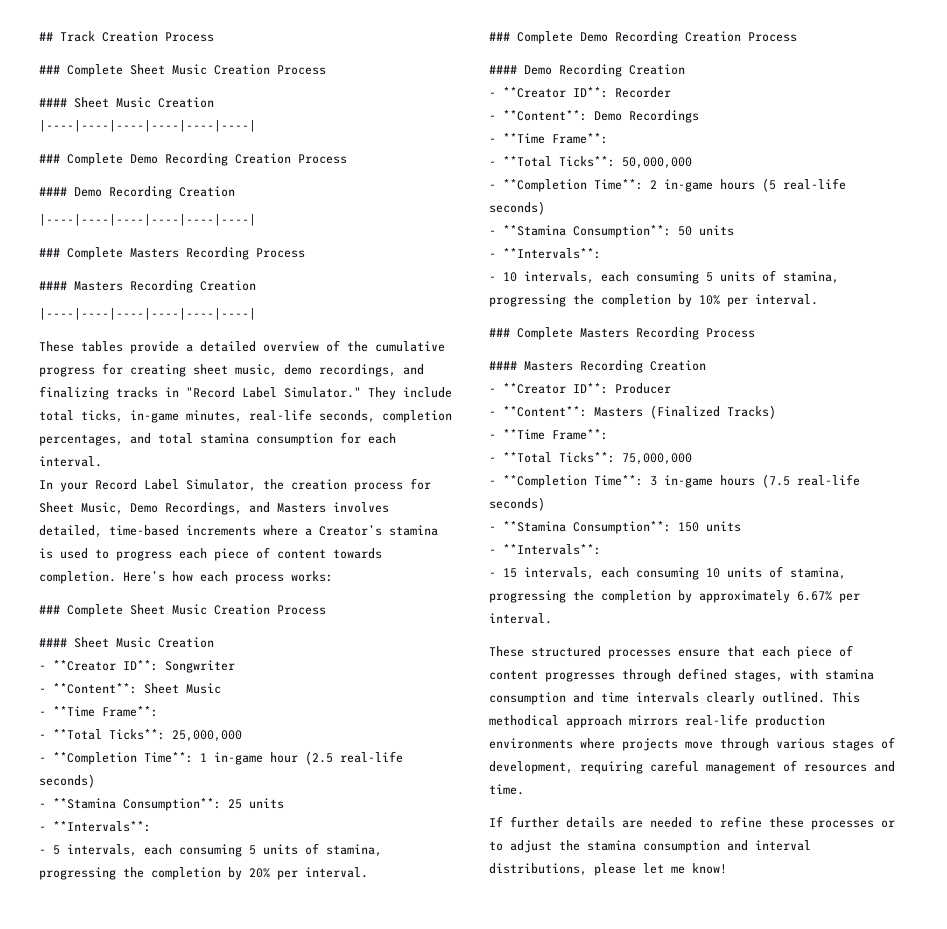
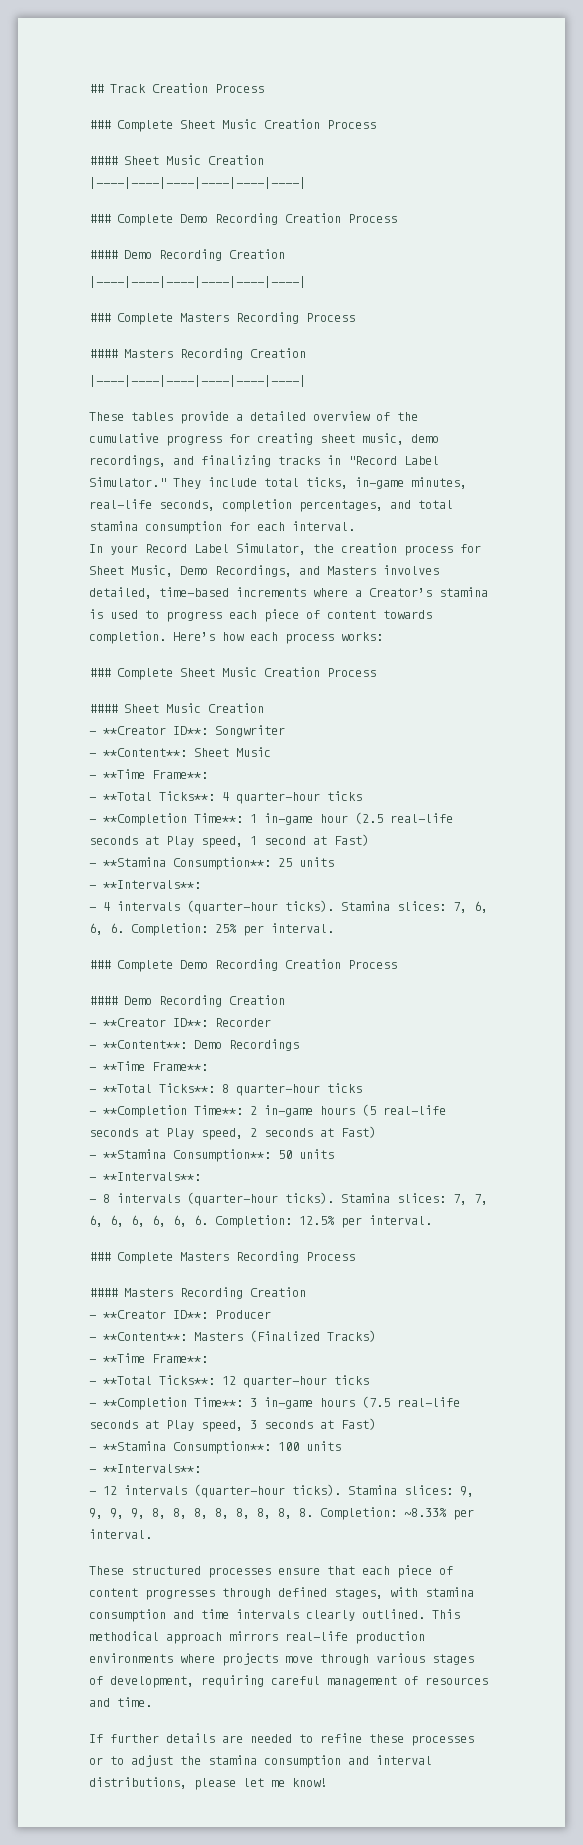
[172,730,242,742] 25,000,000 -> [222,791,362,804] 4 quarter-hour ticks
[39,774,95,788] seconds) -> [89,834,369,848] seconds at Play speed, 1 second at Fast)
[53,843,382,857] [39,867,270,880] 5 intervals, each consuming 5 units of stamina, progressing the completion by 20% -> [103,900,488,914] [89,923,237,936] 4 intervals (quarter-hour ticks). Stamina slices: 7, 6, 6, 6. Completion: 25%
[622,157,692,169] 50,000,000 -> [222,1083,362,1096] 8 quarter-hour ticks
[489,201,545,215] seconds) -> [89,1126,376,1140] seconds at Play speed, 2 seconds at Fast)
[503,270,839,284] [489,294,720,307] 10 intervals, each consuming 5 units of stamina, progressing the completion by 10% -> [103,1192,488,1206] [89,1215,335,1228] 8 intervals (quarter-hour ticks). Stamina slices: 7, 7, 6, 6, 6, 6, 6, 6. Completion: 12.5%
[622,453,692,465] 75,000,000 -> [222,1375,369,1388] 12 quarter-hour ticks
[489,497,545,511] [489,521,741,534] [489,544,601,555] [489,566,846,580] [489,590,832,603] seconds) // - **Stamina Consumption**: 150 units // - **Intervals**: // - 15 intervals, each consuming 10 units of stamina, progressing the completion by approximately 6.67% -> [89,1418,376,1432] [89,1441,341,1454] [89,1464,201,1473] [89,1484,474,1498] [89,1507,447,1520] seconds at Play speed, 3 seconds at Fast) // - **Stamina Consumption**: 100 units // - **Intervals**: // - 12 intervals (quarter-hour ticks). Stamina slices: 9, 9, 9, 9, 8, 8, 8, 8, 8, 8, 8, 8. Completion: ~8.33%

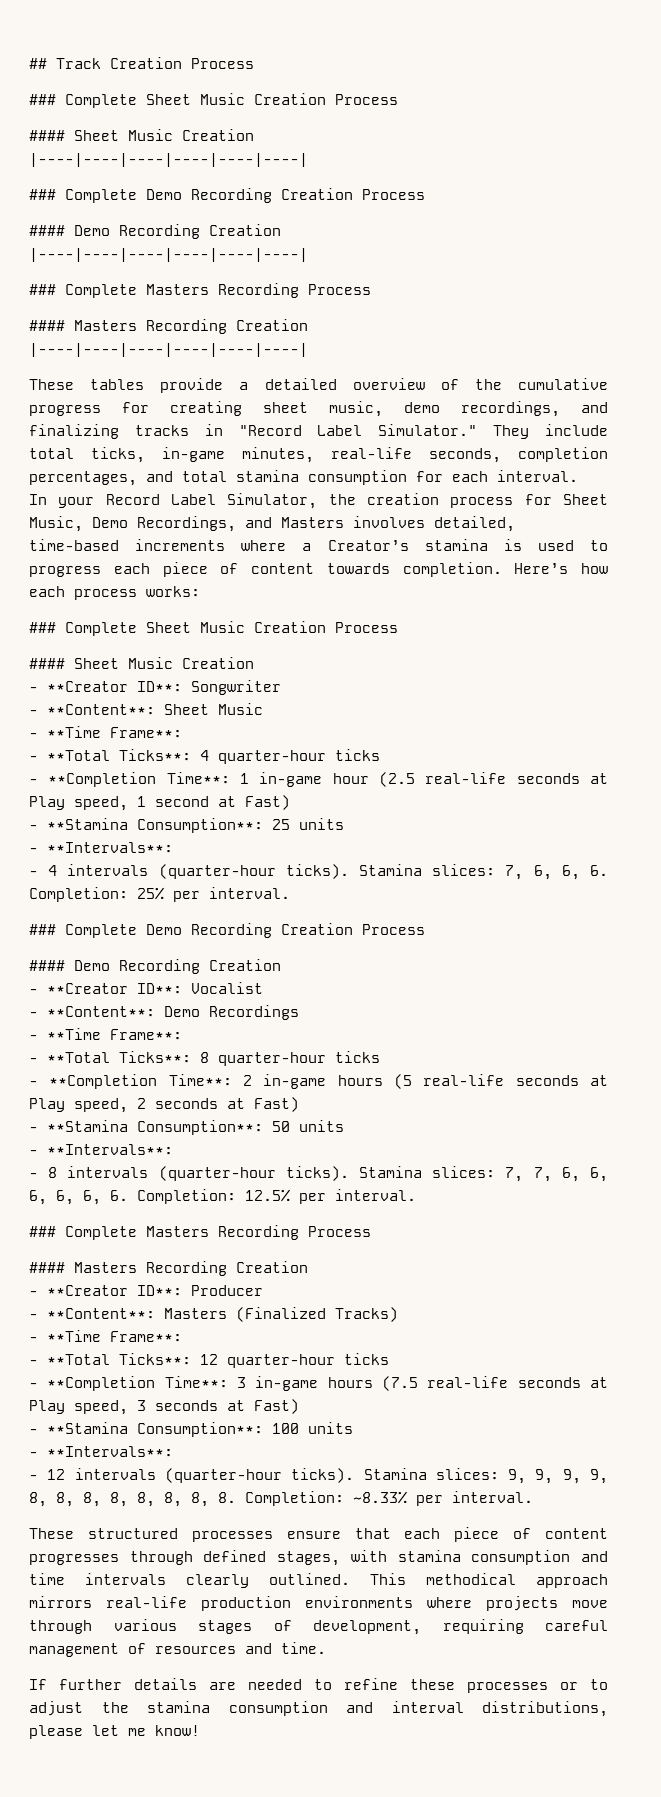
[215,1018,271,1027] Recorder -> [191,982,263,994] Vocalist

